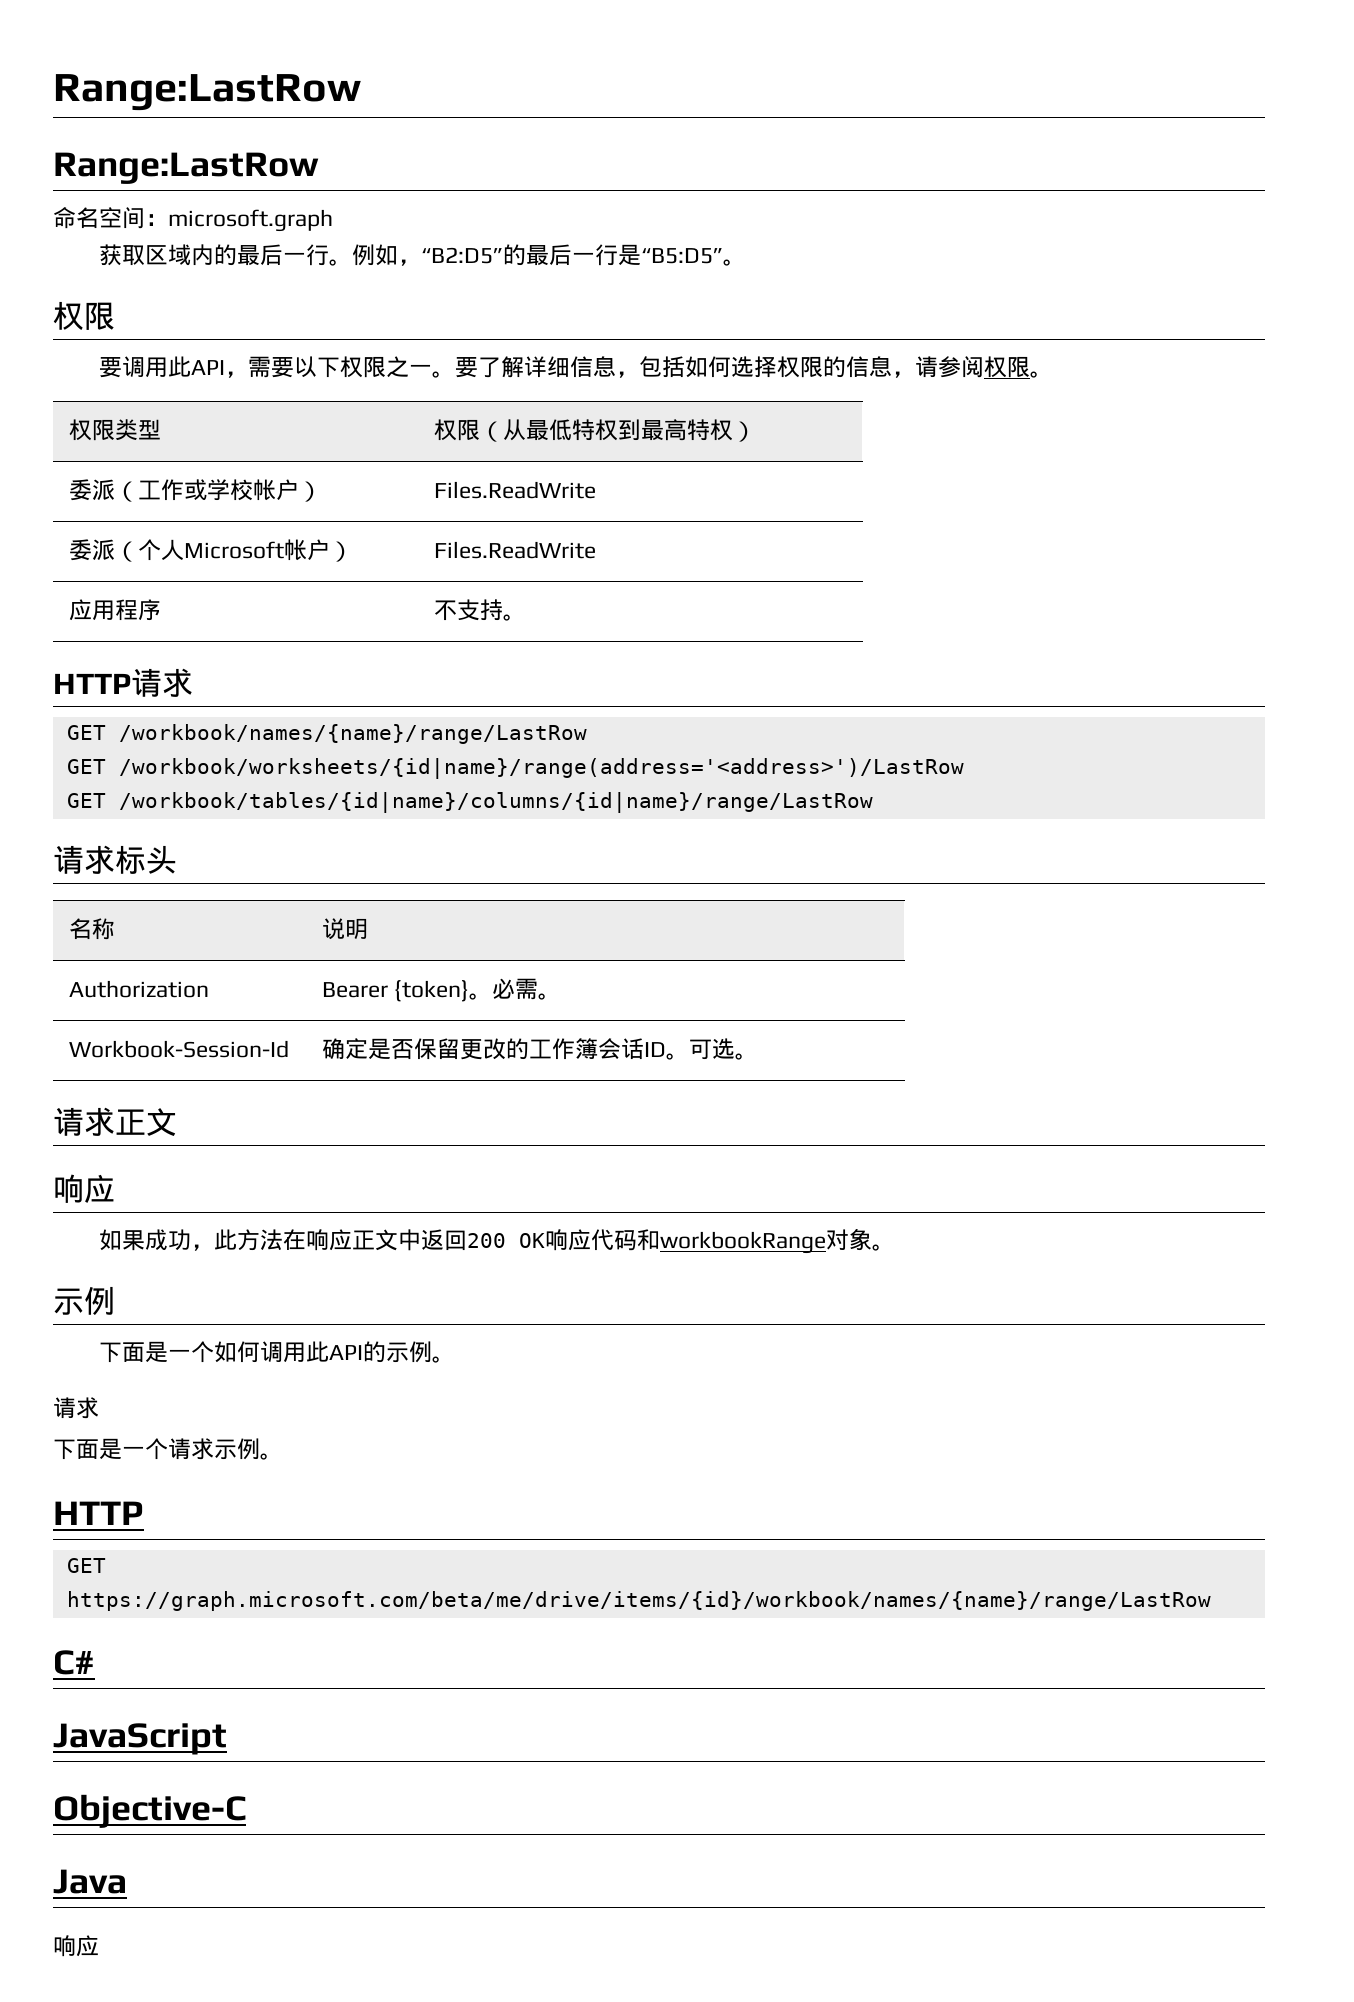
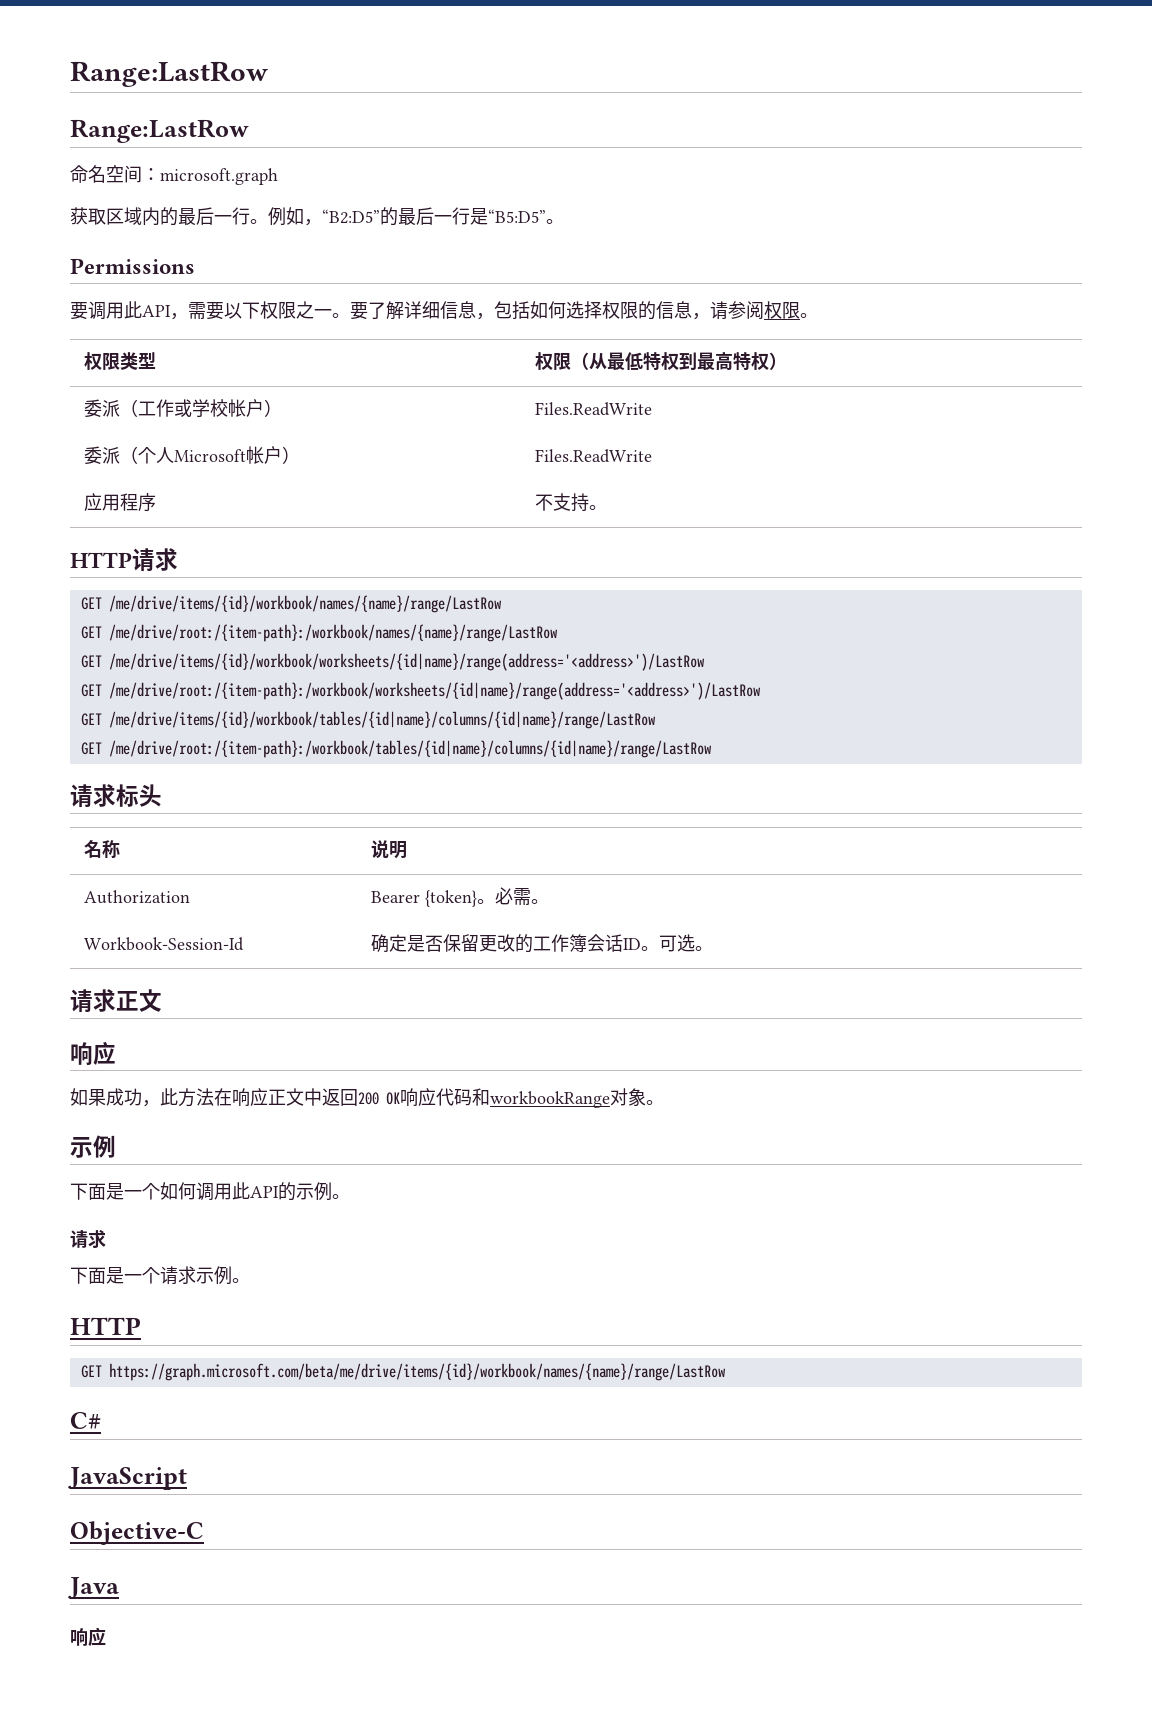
[53,301,115,331] 权限 -> [70,258,195,274] Permissions
[118,724,587,744] [66,758,964,779] [66,792,873,813] /workbook/names/{name}/range/LastRow // GET /workbook/worksheets/{id|name}/range(address='<address>')/LastRow // GET /workbook/tables/{id|name}/columns/{id|name}/range/LastRow -> [108,595,502,613] [80,624,558,642] [80,653,705,671] [80,682,761,700] [80,711,656,729] [80,740,712,758] /me/drive/items/{id}/workbook/names/{name}/range/LastRow // GET /me/drive/root:/{item-path}:/workbook/names/{name}/range/LastRow // GET /me/drive/items/{id}/workbook/worksheets/{id|name}/range(address='<address>')/LastRow // GET /me/drive/root:/{item-path}:/workbook/worksheets/{id|name}/range(address='<address>')/LastRow // GET /me/drive/items/{id}/workbook/tables/{id|name}/columns/{id|name}/range/LastRow // GET /me/drive/root:/{item-path}:/workbook/tables/{id|name}/columns/{id|name}/range/LastRow

